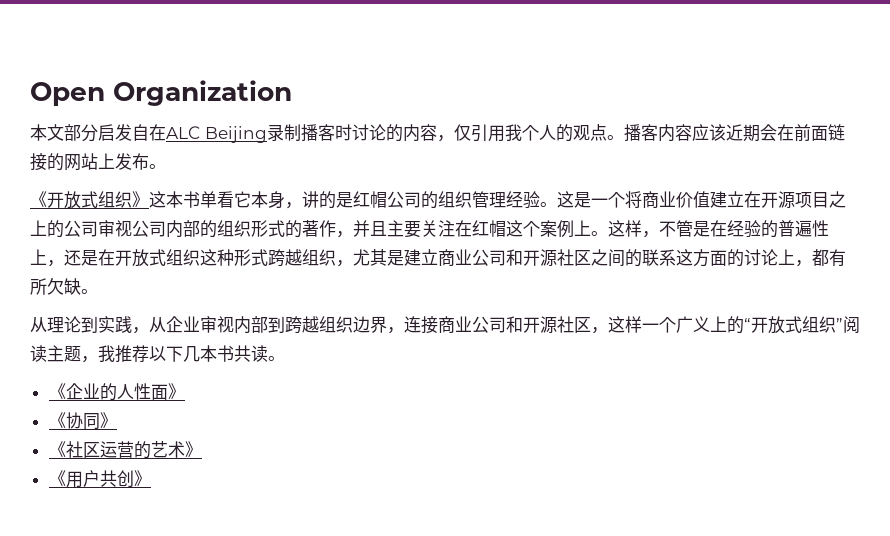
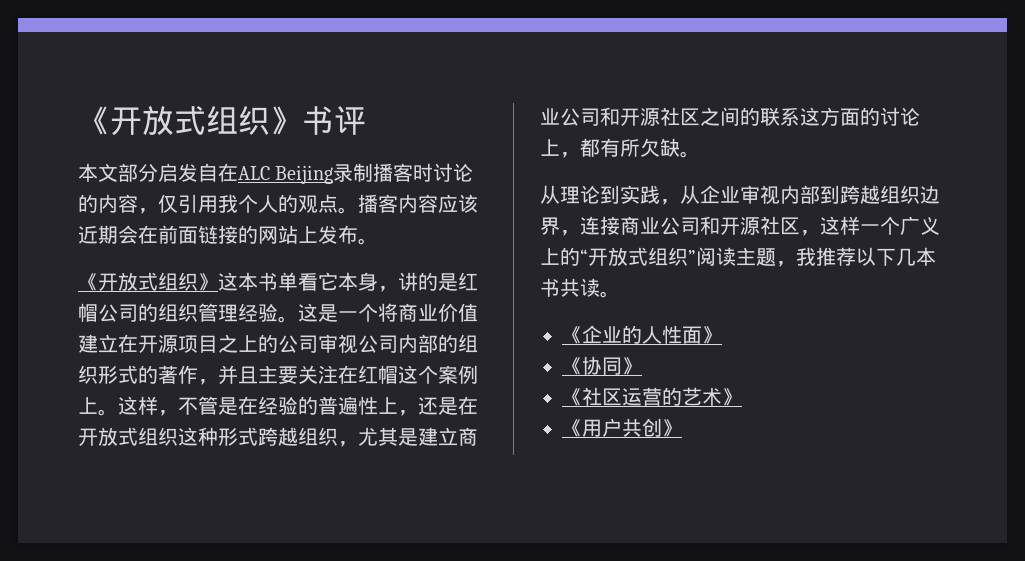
[30,80,292,106] Open Organization -> [78,106,366,136] 《开放式组织》书评

